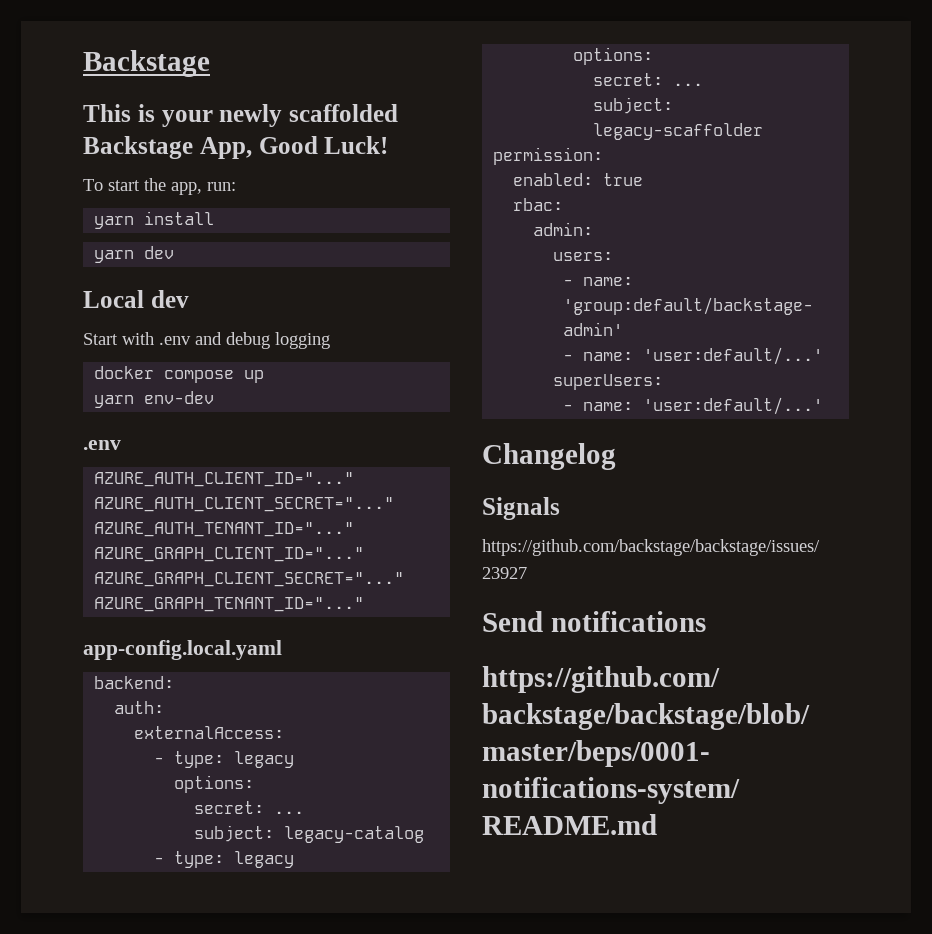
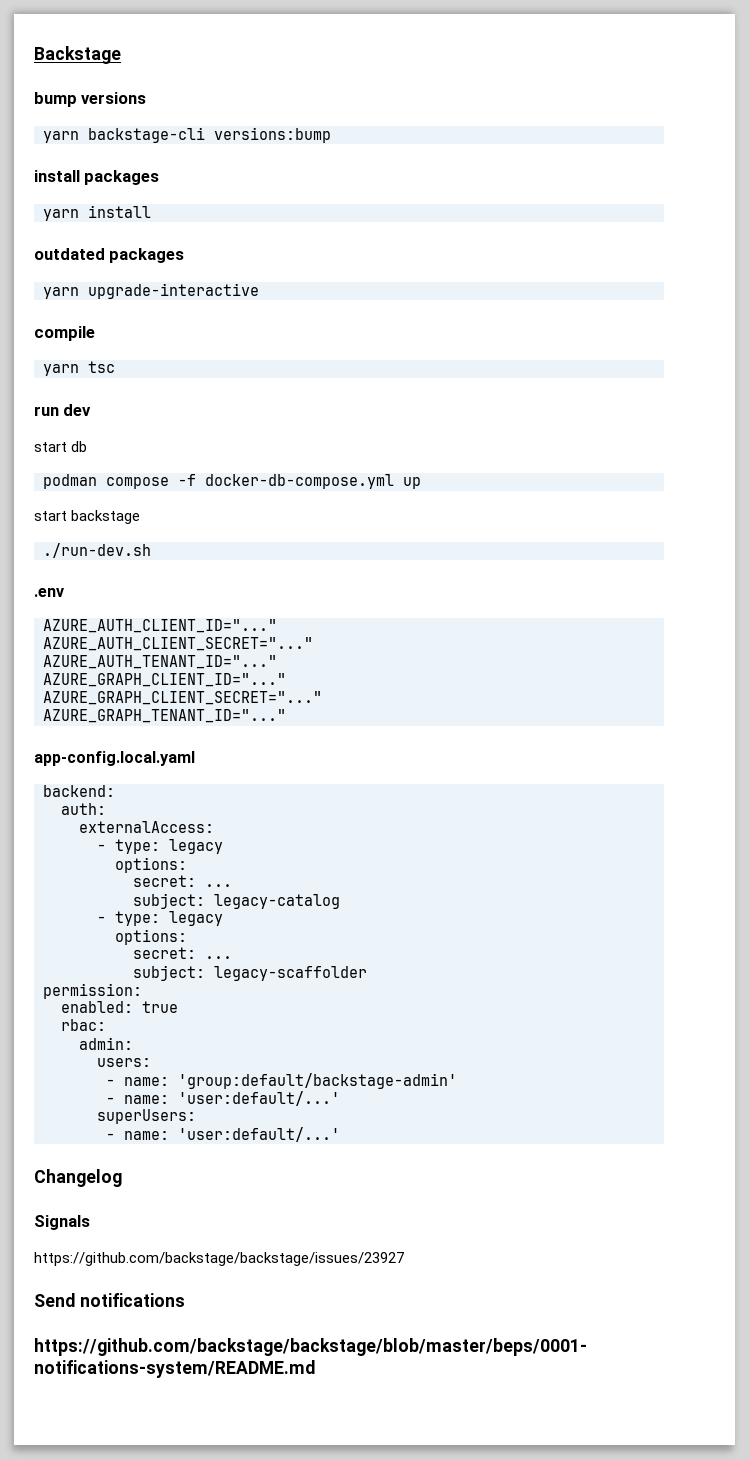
[83,104,398,127] [83,136,389,159] [83,178,236,195] This is your newly scaffolded Backstage App, Good Luck! // To start the app, run: -> [34,92,147,107] [43,127,331,143] [34,170,160,185] bump versions // yarn backstage-cli versions:bump // install packages
[94,246,175,263] [83,290,189,308] [83,332,330,349] [94,366,265,383] [94,391,215,408] // yarn dev // Local dev // Start with .env and debug logging // docker compose up // yarn env-dev -> [34,248,185,263] [43,283,259,299] [34,326,95,341] [43,361,115,376] [34,404,92,416] [34,441,88,452] [43,474,421,489] [34,510,141,524] [43,543,151,558] // outdated packages // yarn upgrade-interactive // compile // yarn tsc // run dev // start db // podman compose -f docker-db-compose.yml up // start backstage // ./run-dev.sh

